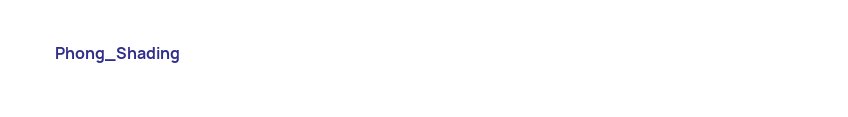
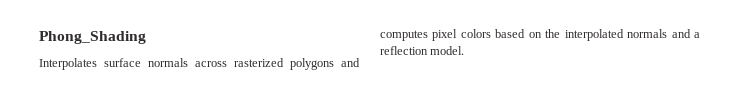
(180, 55) none -> [39,58,360,70] [380,29,700,41] [380,46,465,55] // Interpolates surface normals across rasterized polygons and computes pixel colors based on the interpolated normals and a reflection model.

